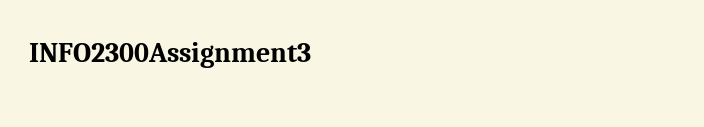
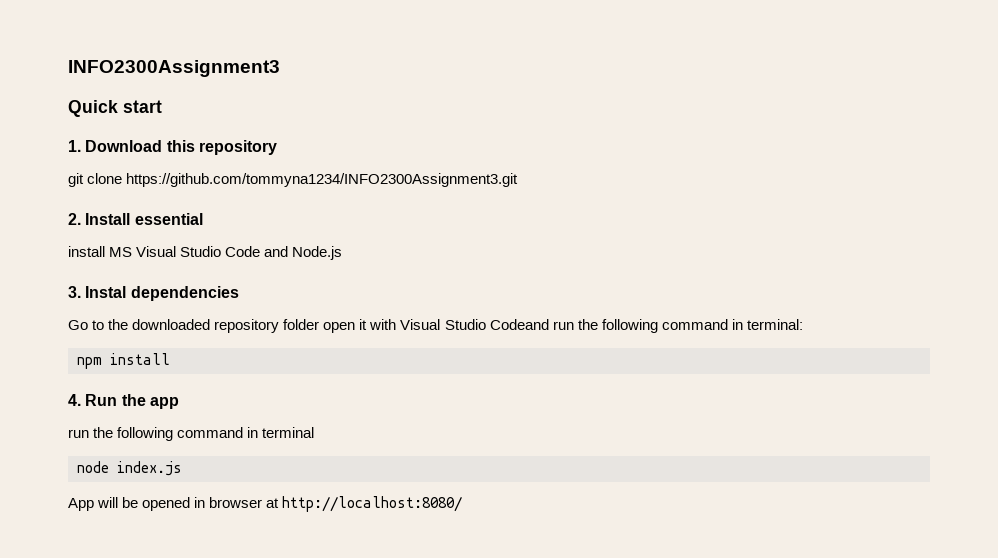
(311, 55) none -> [68,100,162,117] [68,140,277,155] [68,173,519,187] [68,213,203,225] [68,246,343,260] [68,286,239,301] [68,319,803,333] [77,353,170,369] [68,394,179,409] [68,427,315,441] [77,461,182,476] [68,496,463,512] // Quick start // 1. Download this repository // git clone https://github.com/tommyna1234/INFO2300Assignment3.git // 2. Install essential // install MS Visual Studio Code and Node.js // 3. Instal dependencies // Go to the downloaded repository folder open it with Visual Studio Codeand run the following command in terminal: // npm install // 4. Run the app // run the following command in terminal // node index.js // App will be opened in browser at http://localhost:8080/

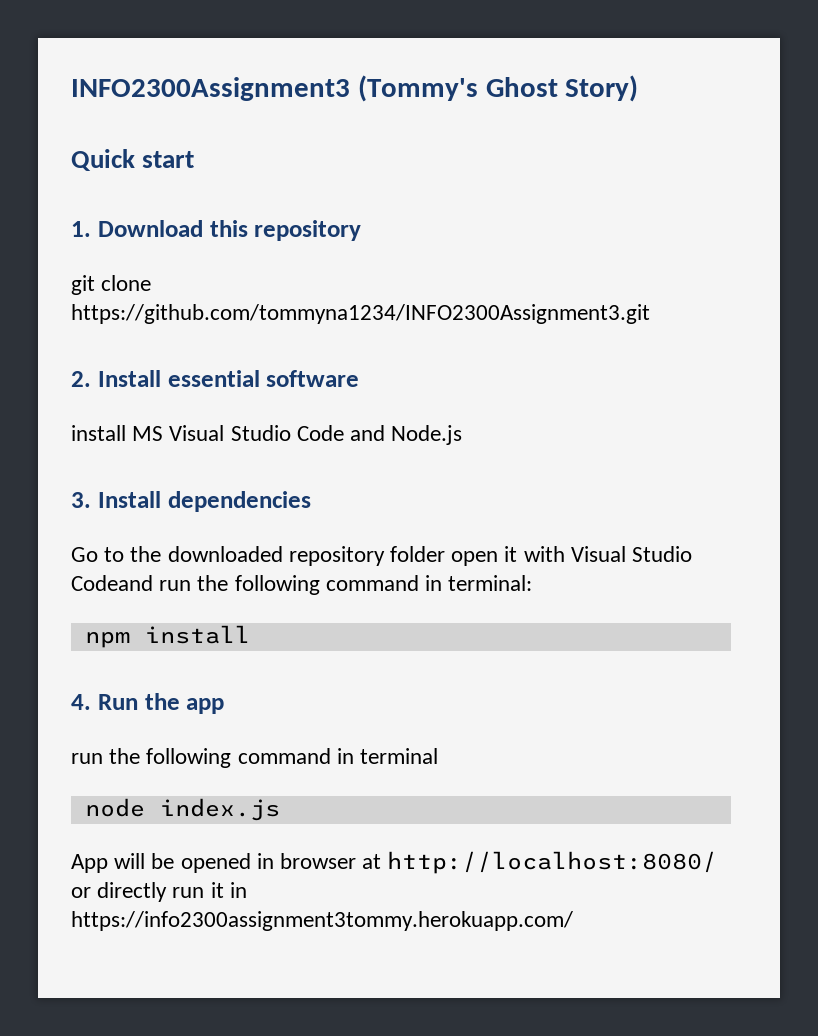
(280, 68) none -> [357,75,639,102] (Tommy's Ghost Story)
(203, 219) none -> [266,370,360,387] software
[85,286,127,298] Instal -> [97,491,161,508] Install
(463, 504) none -> [71,882,247,902] [71,911,573,931] or directly run it in https://info2300assignment3tommy.herokuapp.com/

